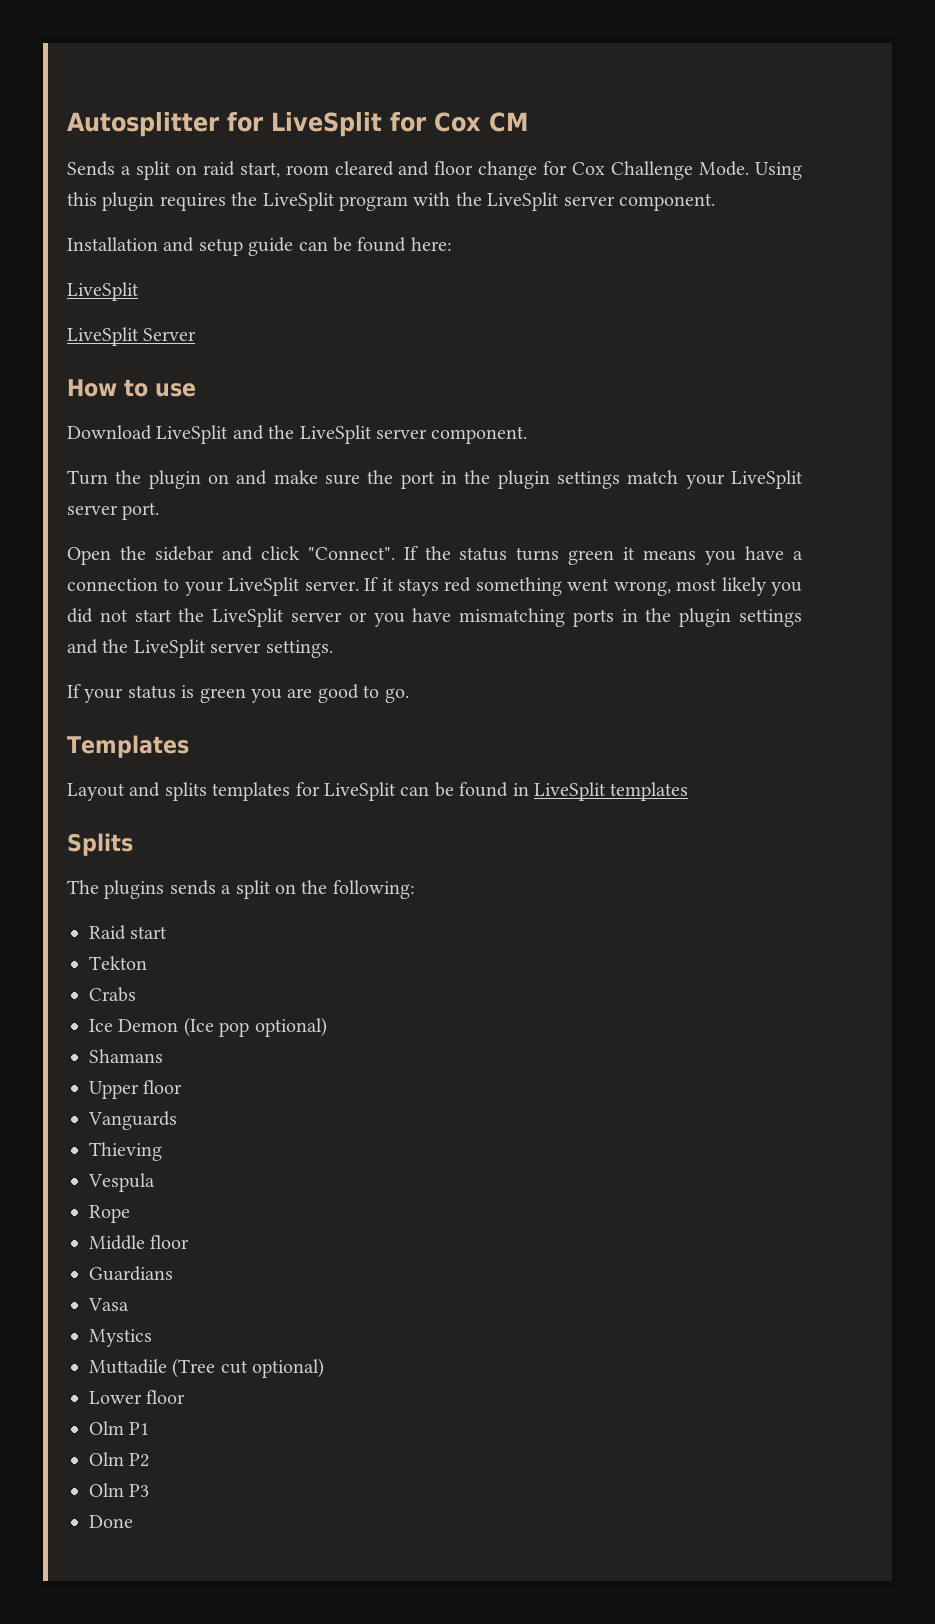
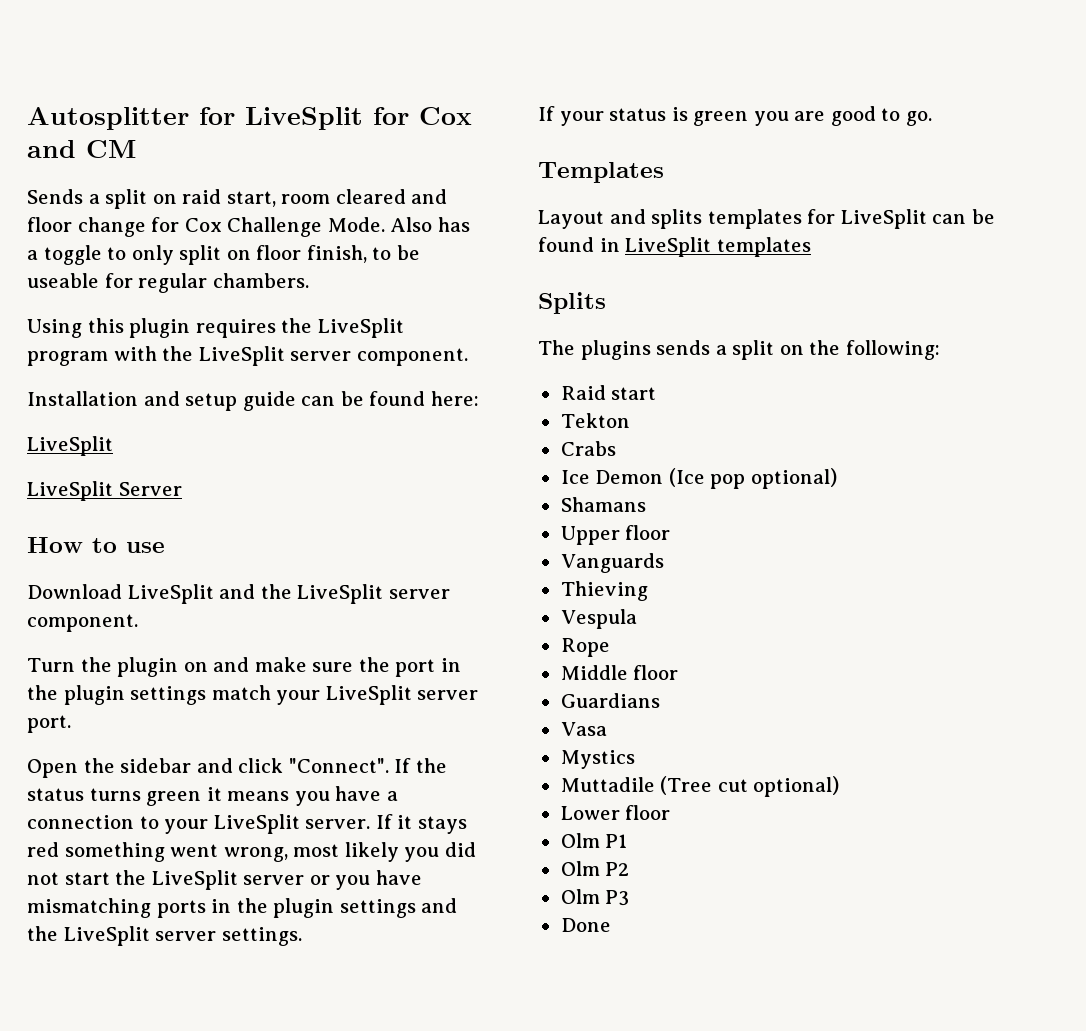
(481, 122) none -> [27,140,76,158] and
(750, 168) none -> [390,217,470,232] [27,245,420,265] [27,273,309,293] Also has a toggle to only split on floor finish, to be useable for regular chambers. //

